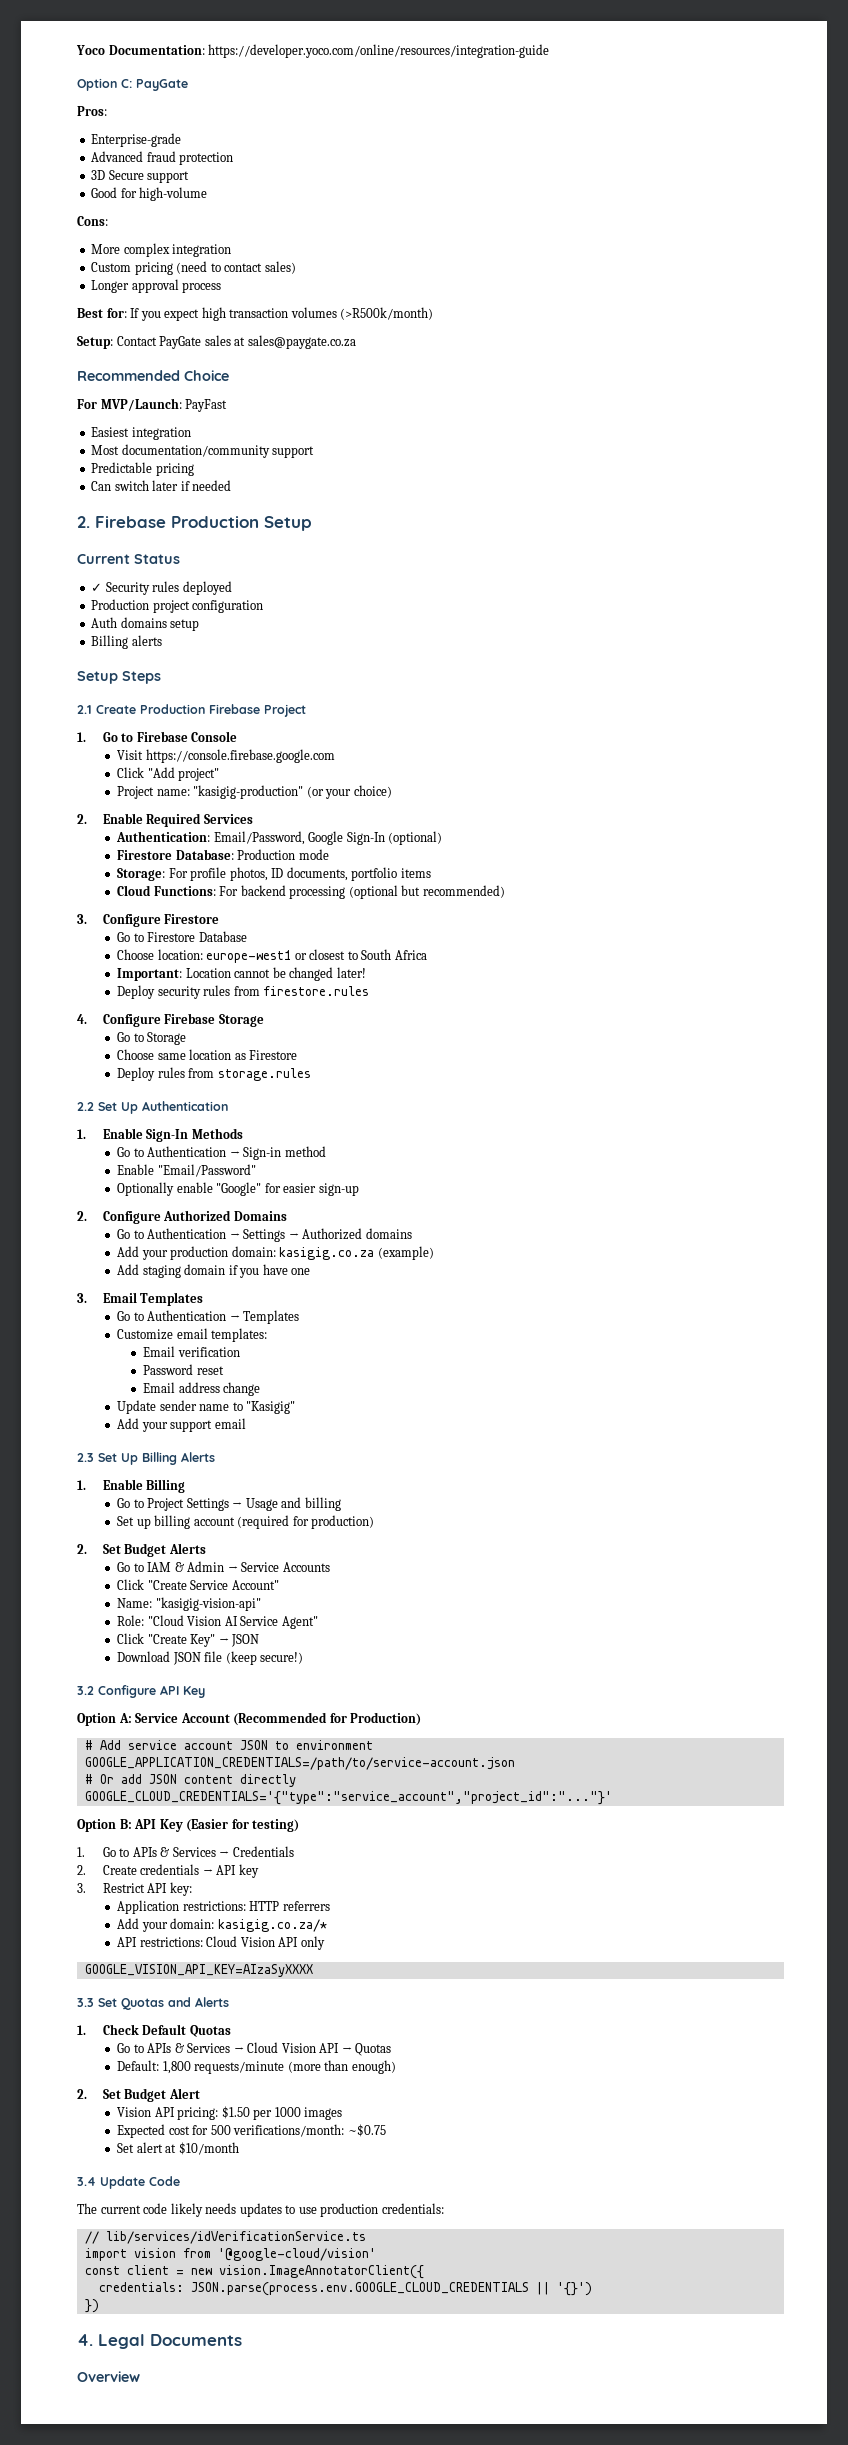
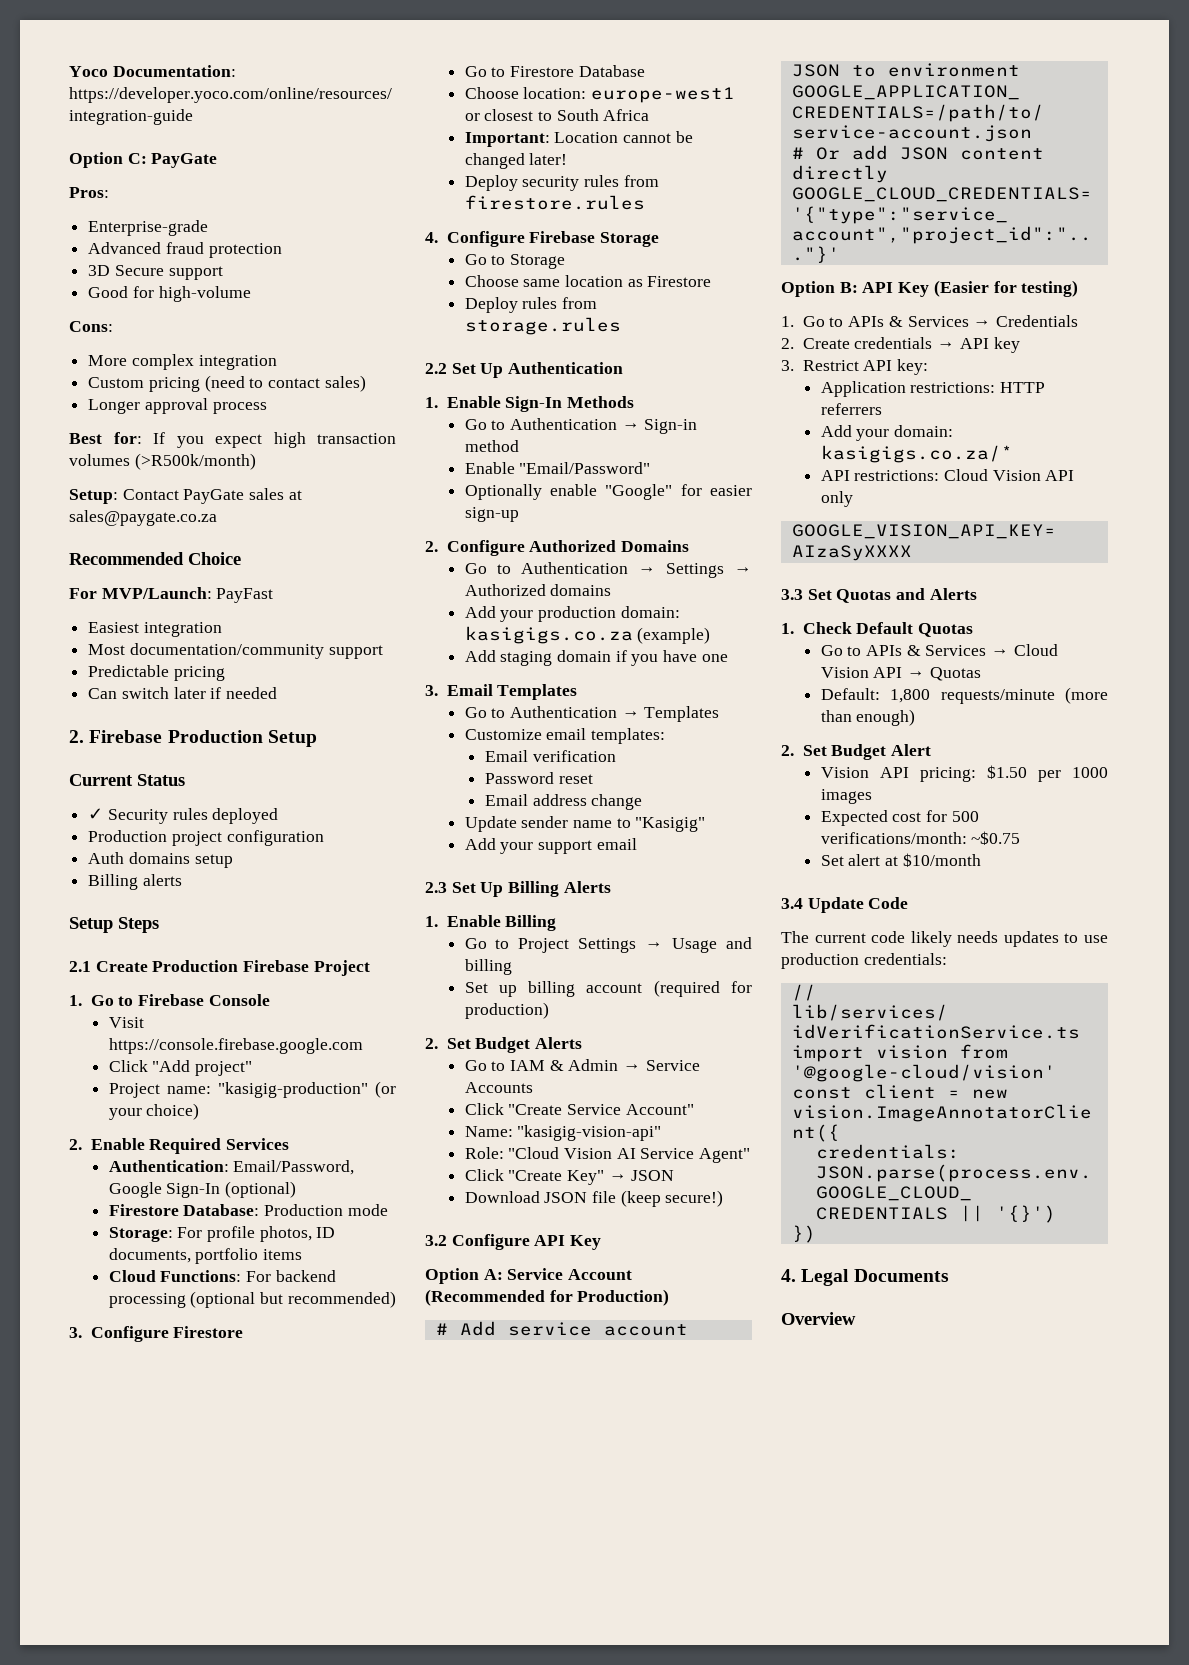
[279,1247,375,1260] kasigig.co.za -> [464,626,633,644] kasigigs.co.za
[217,1919,327,1932] kasigig.co.za/* -> [820,445,1013,463] kasigigs.co.za/*

